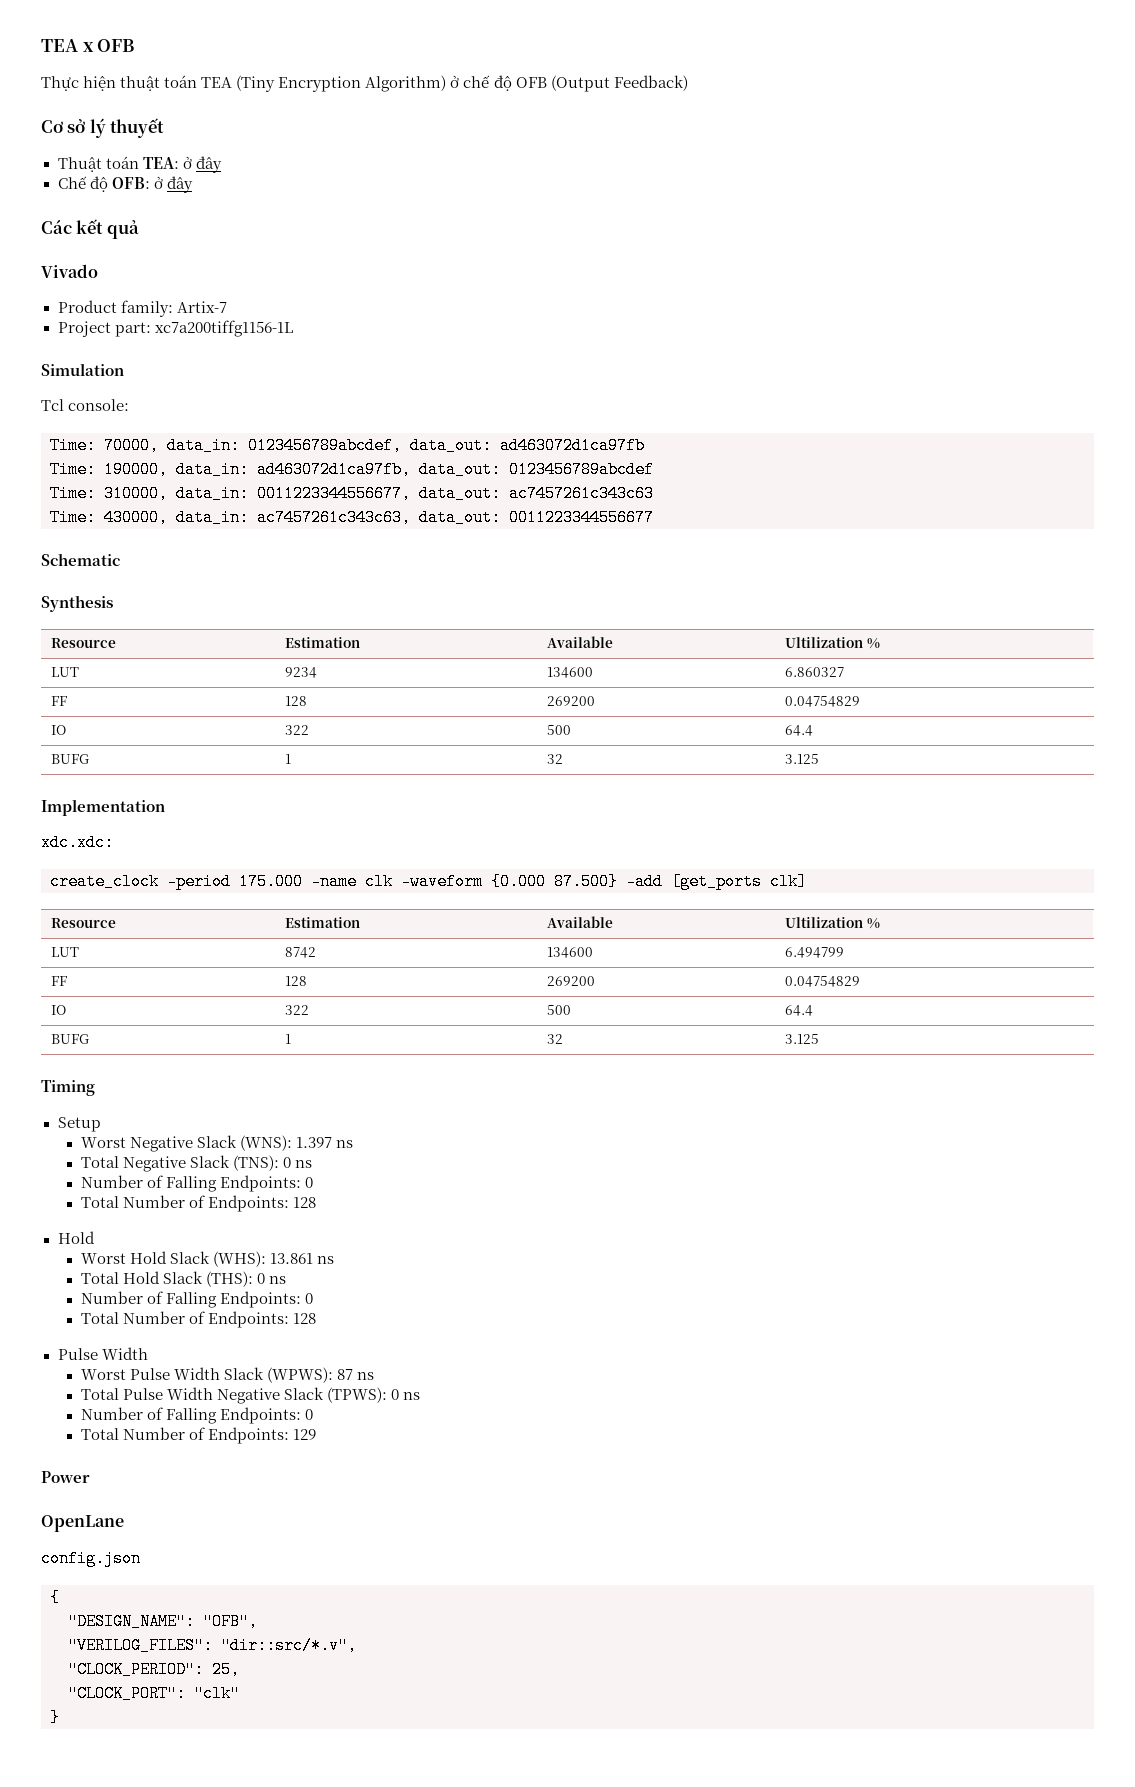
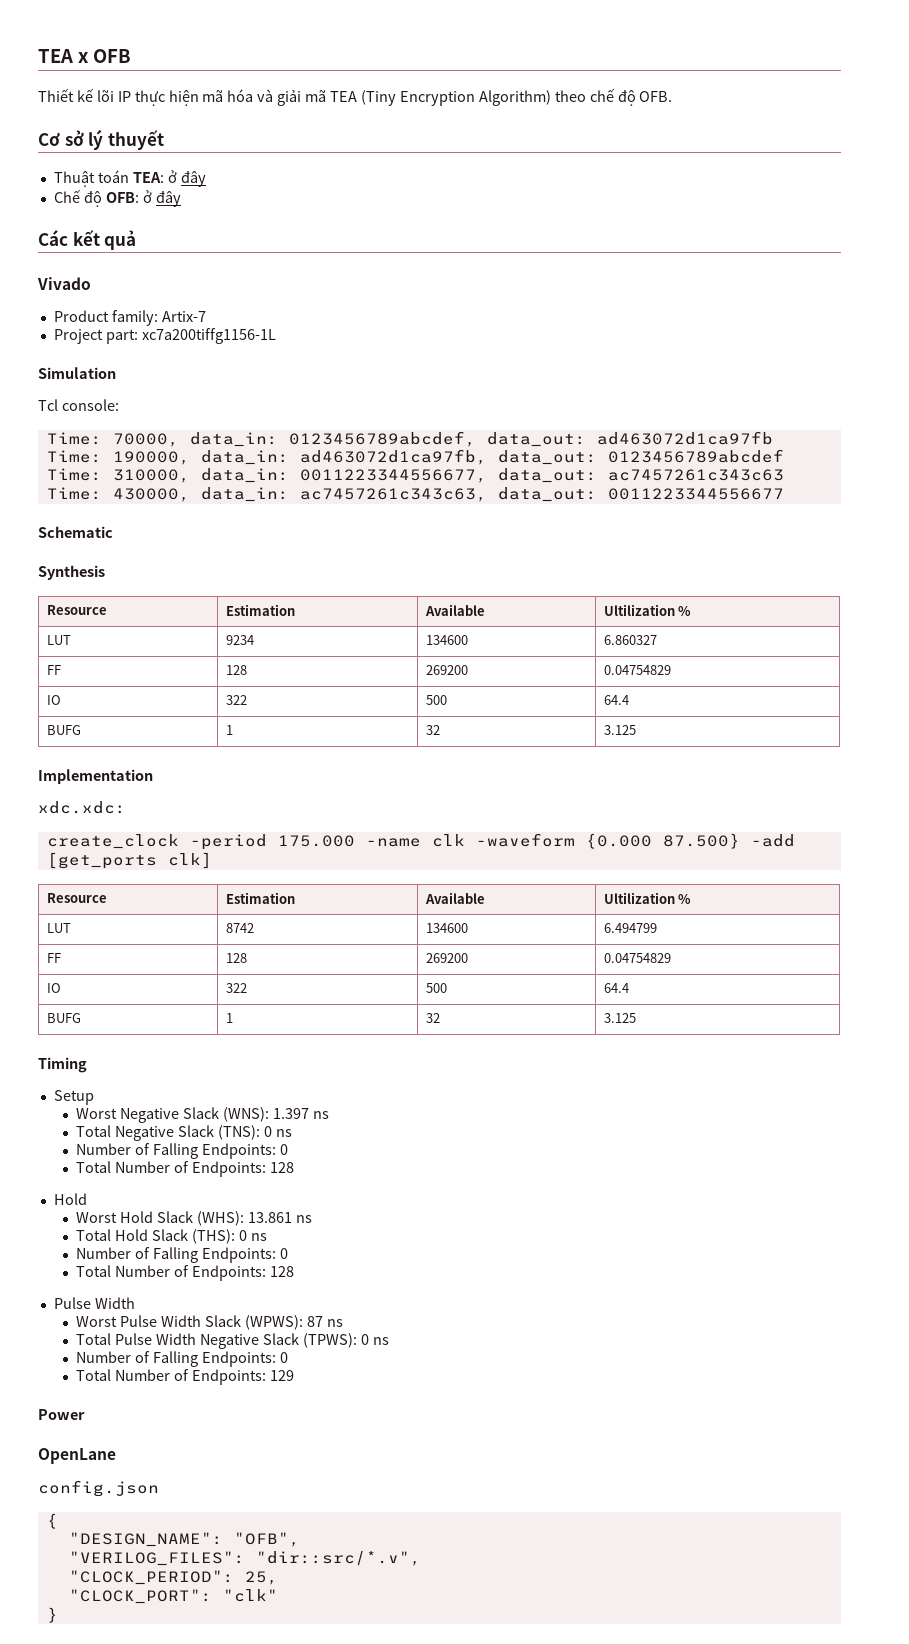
[41,75,198,91] Thực hiện thuật toán -> [38,88,327,106] Thiết kế lõi IP thực hiện mã hóa và giải mã
[450,75,460,88] ở -> [554,90,586,102] theo
[515,75,688,92] OFB (Output Feedback) -> [639,91,673,102] OFB.

